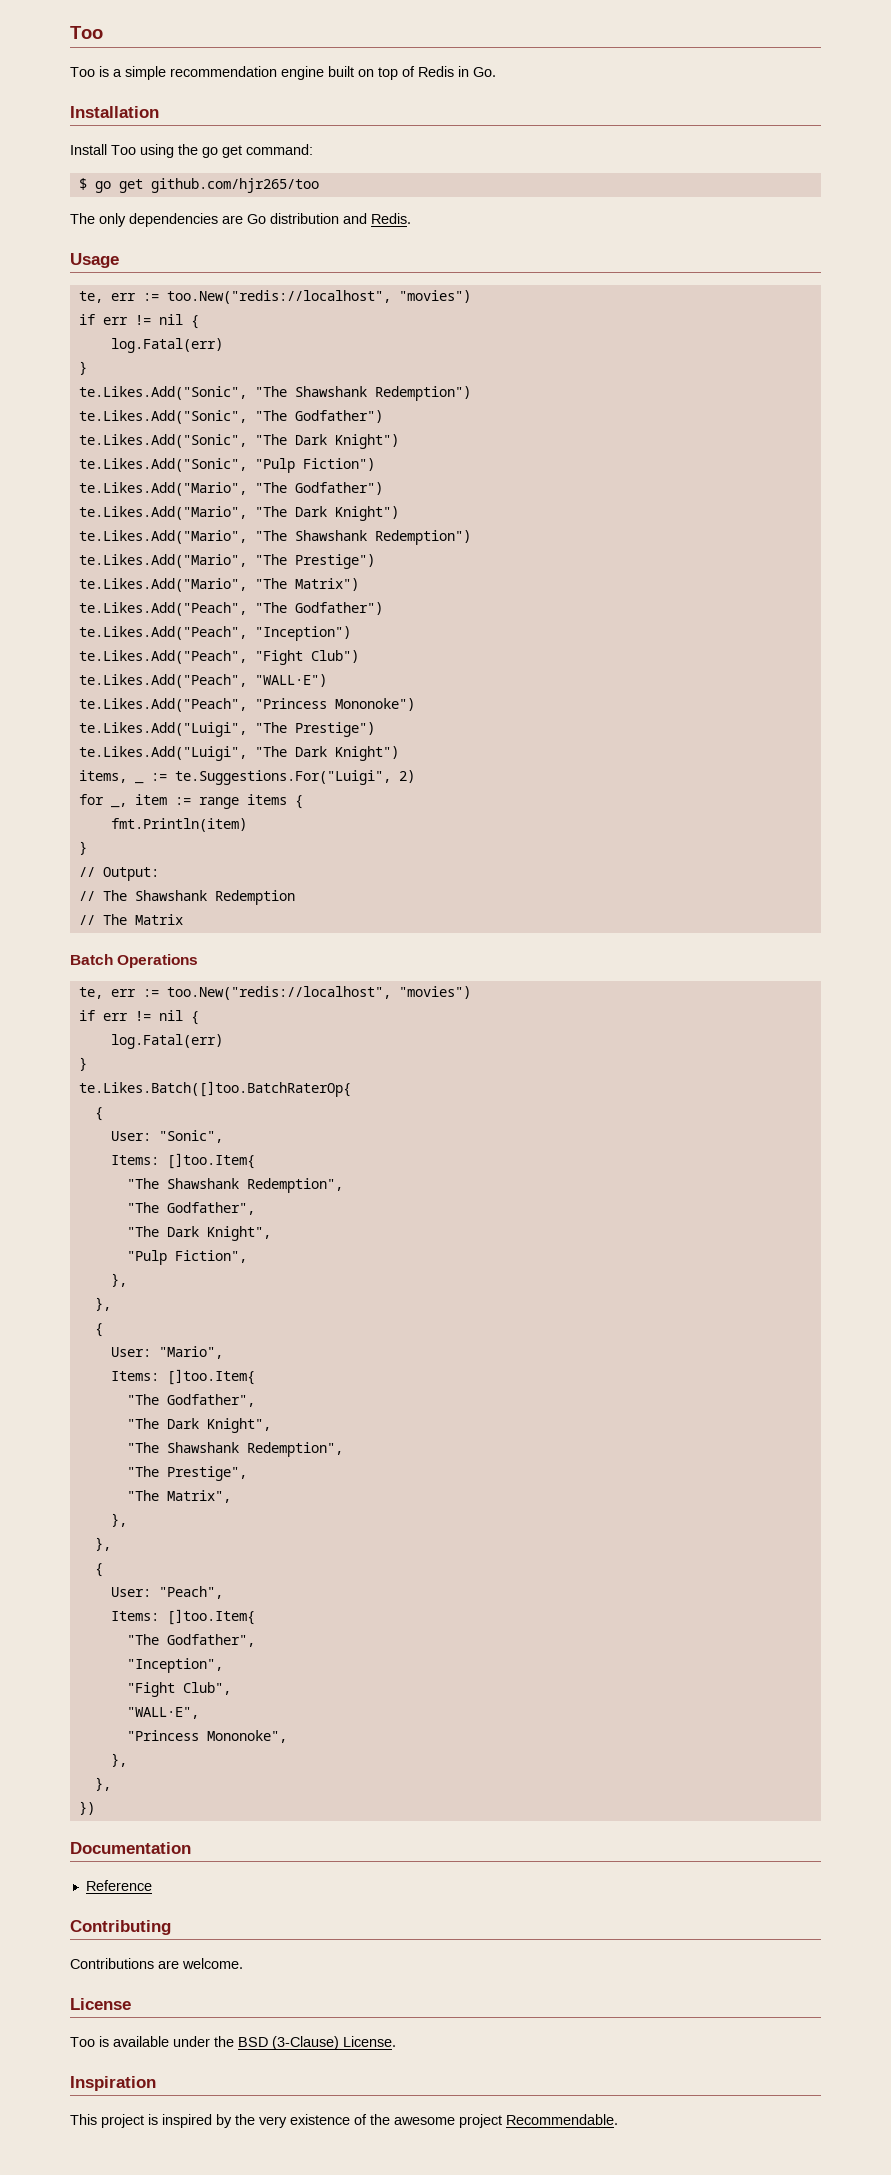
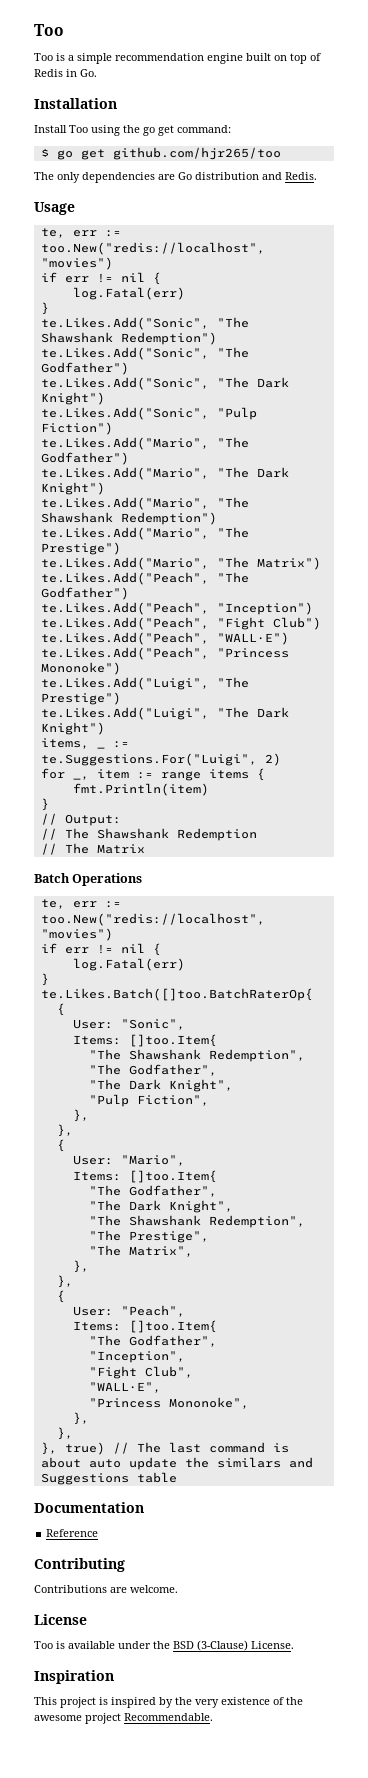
[78,1801,95,1815] }) -> [40,1442,289,1455] [40,1457,313,1470] [40,1472,177,1485] }, true) // The last command is about auto update the similars and Suggestions table

